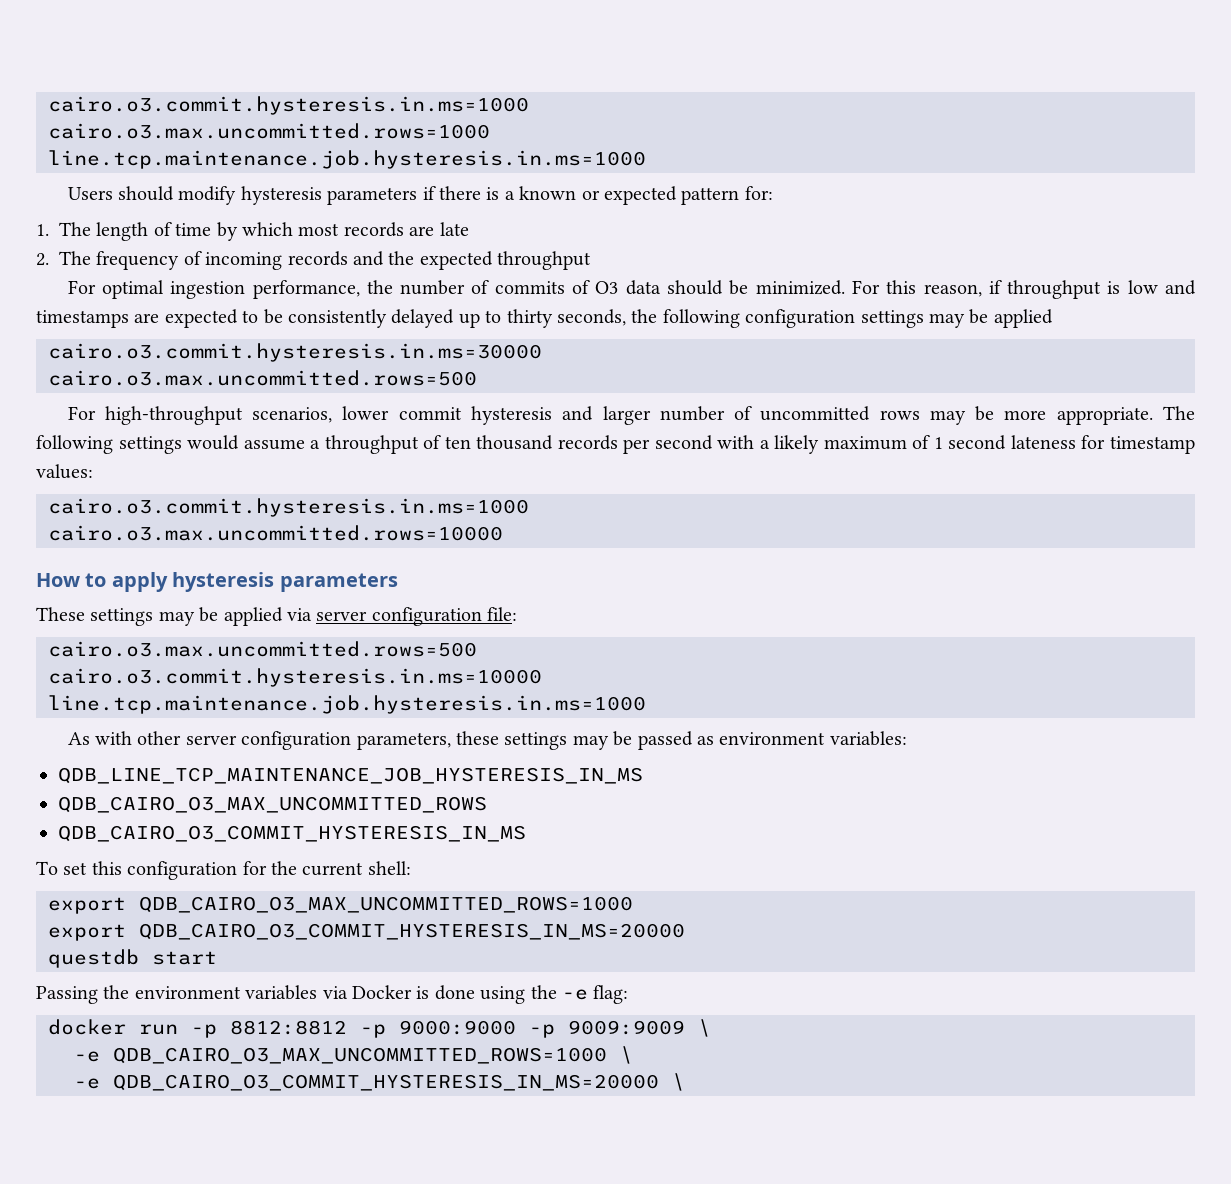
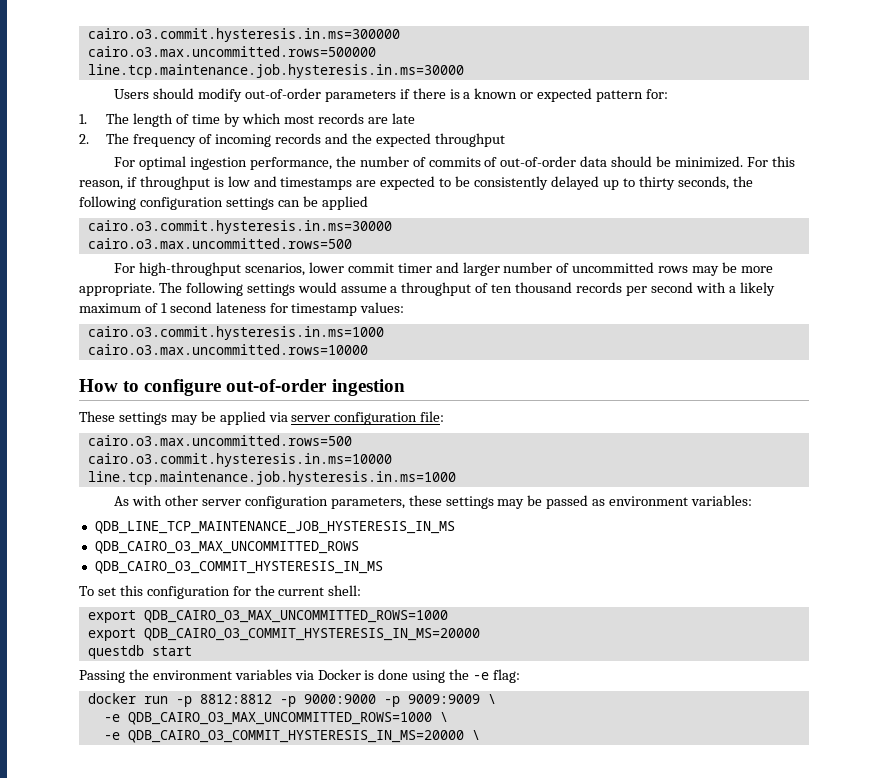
[48,96,529,115] [48,123,490,139] [48,150,646,169] cairo.o3.commit.hysteresis.in.ms=1000 // cairo.o3.max.uncommitted.rows=1000 // line.tcp.maintenance.job.hysteresis.in.ms=1000 -> [87,28,400,42] [87,46,376,57] [87,64,464,78] cairo.o3.commit.hysteresis.in.ms=300000 // cairo.o3.max.uncommitted.rows=500000 // line.tcp.maintenance.job.hysteresis.in.ms=30000
[240,186,322,205] hysteresis -> [244,88,321,99] out-of-order
[595,281,619,294] O3 -> [500,156,577,167] out-of-order
[928,313,965,328] may -> [277,200,300,207] can
[471,406,553,425] hysteresis -> [397,263,432,273] timer
[111,572,398,592] apply hysteresis parameters -> [144,379,405,396] configure out-of-order ingestion

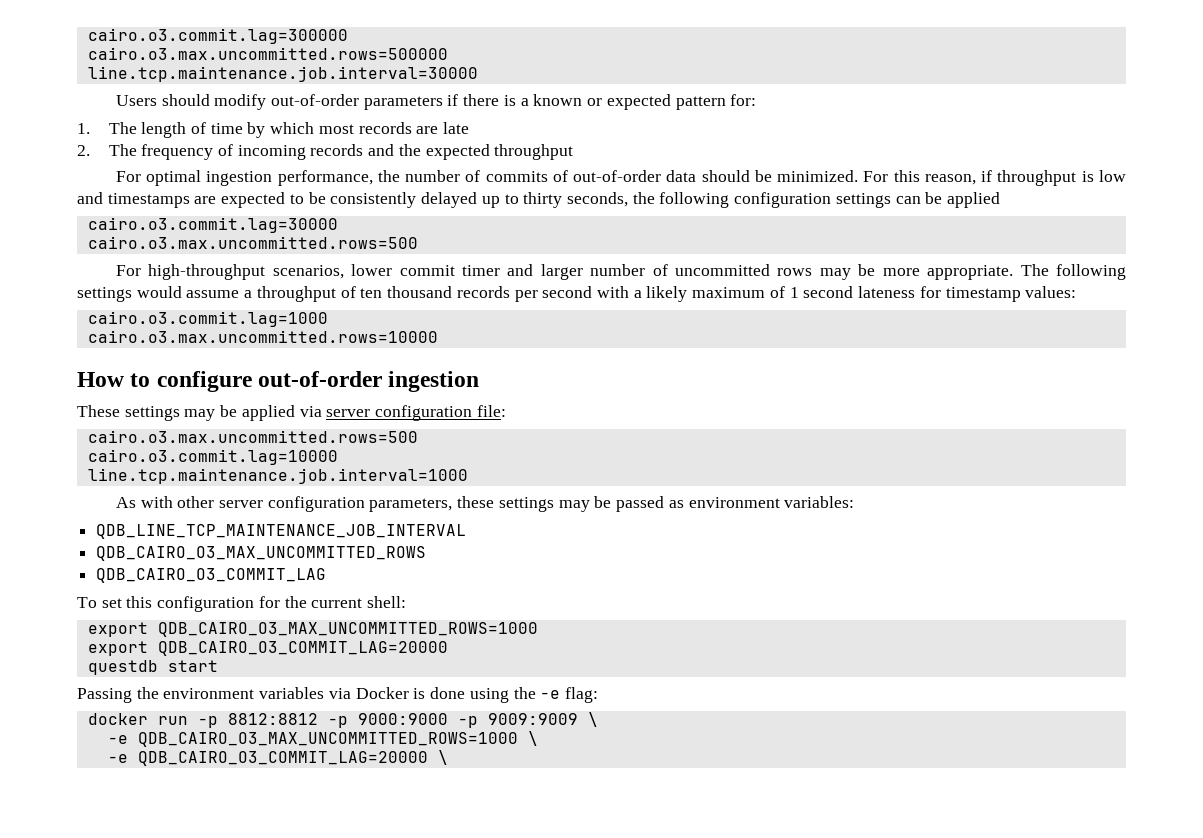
[87,28,400,42] cairo.o3.commit.hysteresis.in.ms=300000 -> [87,28,348,44] cairo.o3.commit.lag=300000
[87,64,464,78] line.tcp.maintenance.job.hysteresis.in.ms=30000 -> [87,66,478,82] line.tcp.maintenance.job.interval=30000
[87,220,392,234] cairo.o3.commit.hysteresis.in.ms=30000 -> [87,217,338,233] cairo.o3.commit.lag=30000
[87,326,384,340] cairo.o3.commit.hysteresis.in.ms=1000 -> [87,311,328,327] cairo.o3.commit.lag=1000
[87,453,392,467] [87,471,456,485] cairo.o3.commit.hysteresis.in.ms=10000 // line.tcp.maintenance.job.hysteresis.in.ms=1000 -> [87,449,338,465] [87,468,468,484] cairo.o3.commit.lag=10000 // line.tcp.maintenance.job.interval=1000
[94,521,455,534] QDB_LINE_TCP_MAINTENANCE_JOB_HYSTERESIS_IN_MS -> [96,524,467,539] QDB_LINE_TCP_MAINTENANCE_JOB_INTERVAL
[94,561,383,574] QDB_CAIRO_O3_COMMIT_HYSTERESIS_IN_MS -> [96,568,327,583] QDB_CAIRO_O3_COMMIT_LAG
[143,628,480,641] QDB_CAIRO_O3_COMMIT_HYSTERESIS_IN_MS=20000 -> [157,641,448,656] QDB_CAIRO_O3_COMMIT_LAG=20000
[127,730,464,743] QDB_CAIRO_O3_COMMIT_HYSTERESIS_IN_MS=20000 -> [137,751,428,766] QDB_CAIRO_O3_COMMIT_LAG=20000

